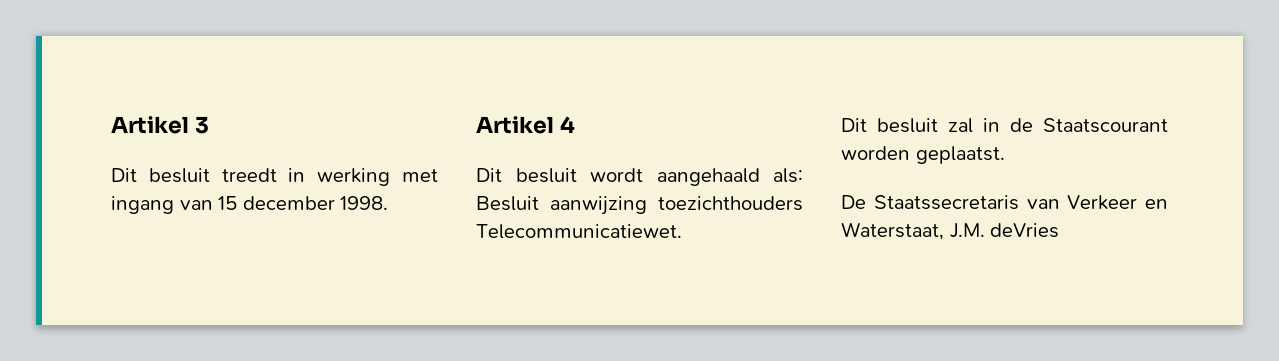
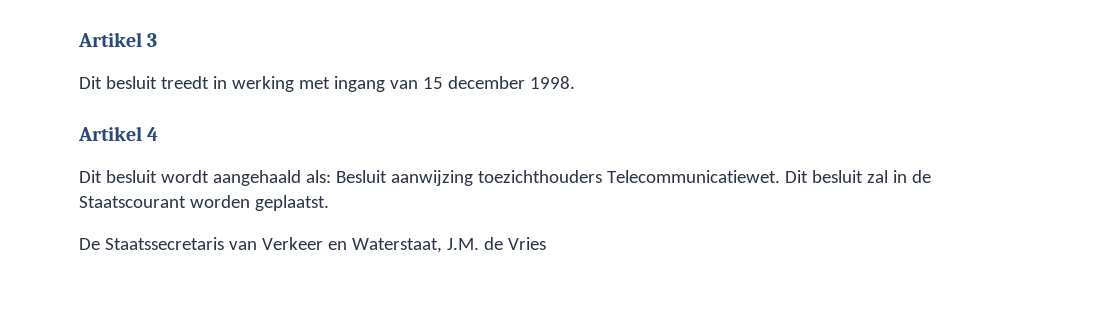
(682, 231) // -> (780, 176) none
[990,223,1060,238] deVries -> [483,237,546,250] de Vries

